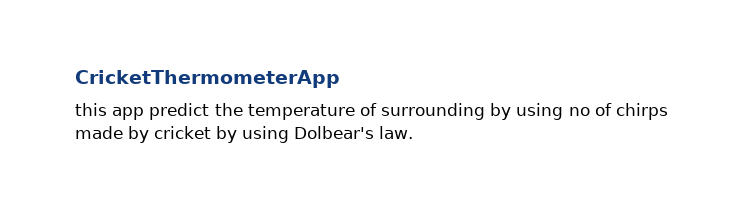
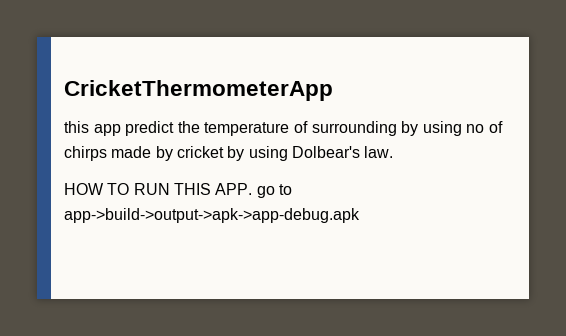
(413, 132) none -> [64,183,292,198] [64,208,360,223] // HOW TO RUN THIS APP. go to app->build->output->apk->app-debug.apk

